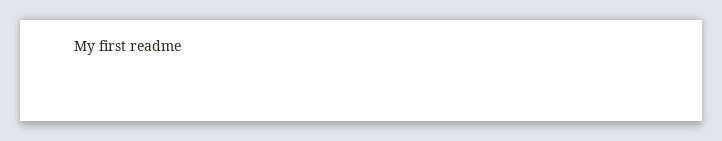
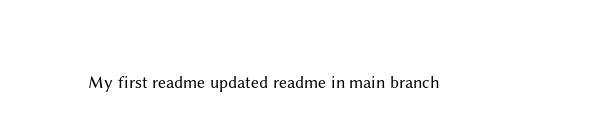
(181, 45) none -> [210,76,441,92] updated readme in main branch

